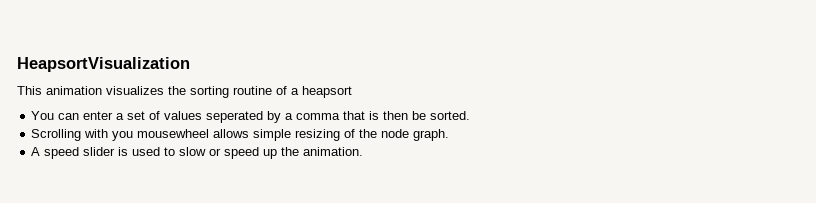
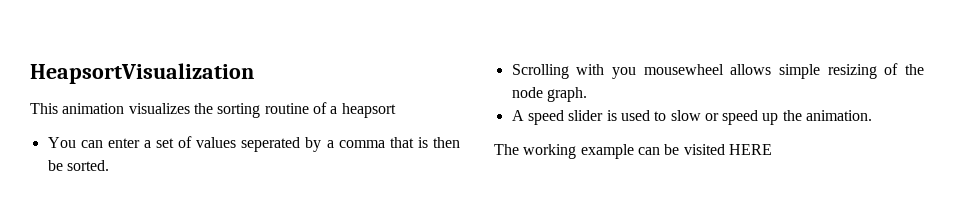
(364, 151) none -> [494,144,772,159] // The working example can be visited HERE

